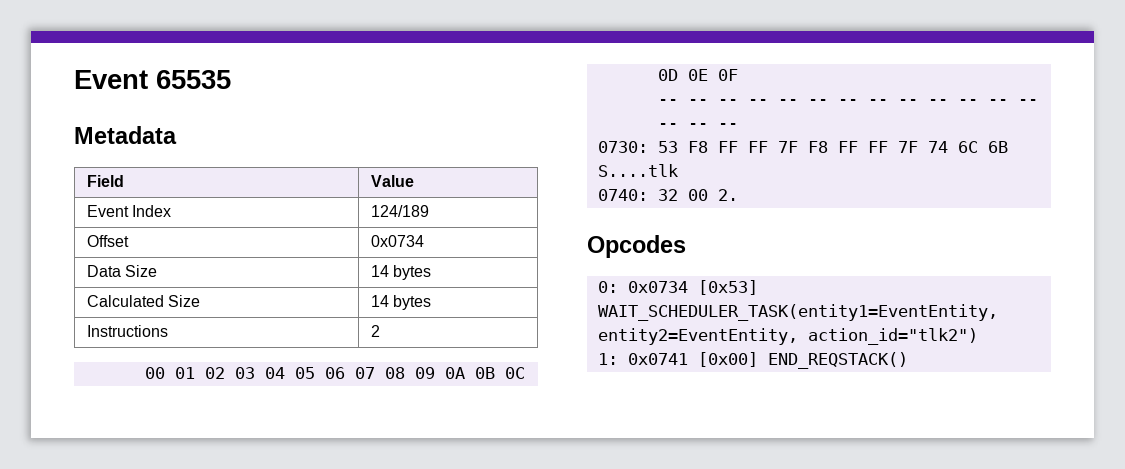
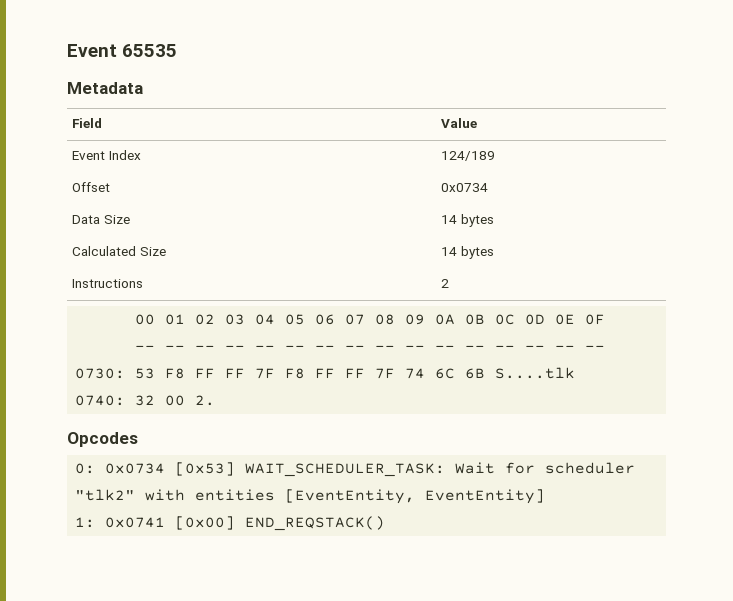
[597,304,998,321] [597,328,978,345] WAIT_SCHEDULER_TASK(entity1=EventEntity, entity2=EventEntity, action_id="tlk2") -> [245,462,636,477] [75,489,546,504] WAIT_SCHEDULER_TASK: Wait for scheduler "tlk2" with entities [EventEntity, EventEntity]

